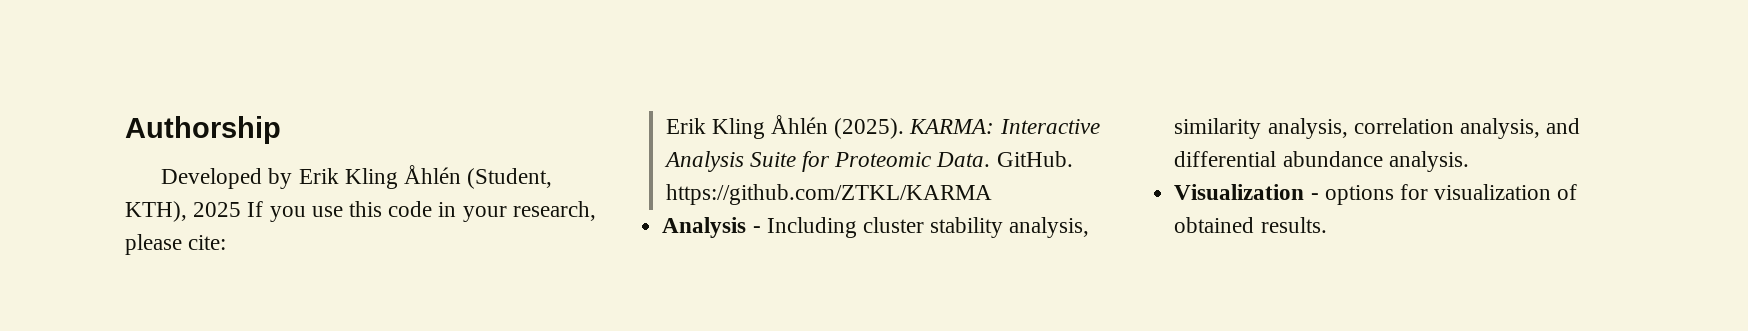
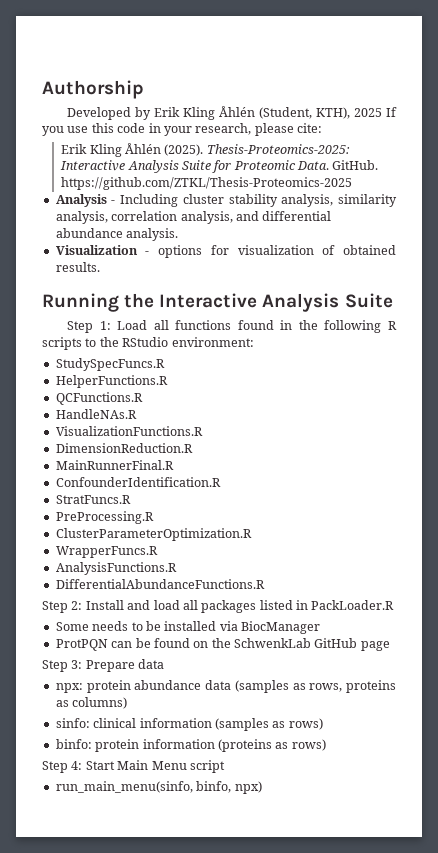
[909,119,995,134] KARMA: -> [206,144,350,154] Thesis-Proteomics-2025:
[665,184,992,205] https://github.com/ZTKL/KARMA -> [61,177,353,190] https://github.com/ZTKL/Thesis-Proteomics-2025
(1327, 225) none -> [42,293,393,312] [66,320,397,333] [42,337,254,350] [55,358,165,371] [55,375,168,388] [55,392,143,405] [55,409,137,419] [55,426,203,436] [55,443,193,453] [55,460,174,470] [55,477,221,487] [55,495,131,504] [55,511,154,524] [55,528,252,541] [55,546,158,558] [55,562,177,575] [55,579,265,589] [42,600,395,613] [55,621,320,634] [55,638,390,651] [42,659,165,672] [55,680,396,693] [55,697,128,709] [55,718,323,731] [55,739,326,752] [42,760,225,773] [55,781,262,794] // Running the Interactive Analysis Suite // Step 1: Load all functions found in the following R scripts to the RStudio environment: // StudySpecFuncs.R // HelperFunctions.R // QCFunctions.R // HandleNAs.R // VisualizationFunctions.R // DimensionReduction.R // MainRunnerFinal.R // ConfounderIdentification.R // StratFuncs.R // PreProcessing.R // ClusterParameterOptimization.R // WrapperFuncs.R // AnalysisFunctions.R // DifferentialAbundanceFunctions.R // Step 2: Install and load all packages listed in PackLoader.R // Some needs to be installed via BiocManager // ProtPQN can be found on the SchwenkLab GitHub page // Step 3: Prepare data // npx: protein abundance data (samples as rows, proteins as columns) // sinfo: clinical information (samples as rows) // binfo: protein information (proteins as rows) // Step 4: Start Main Menu script // run_main_menu(sinfo, binfo, npx)

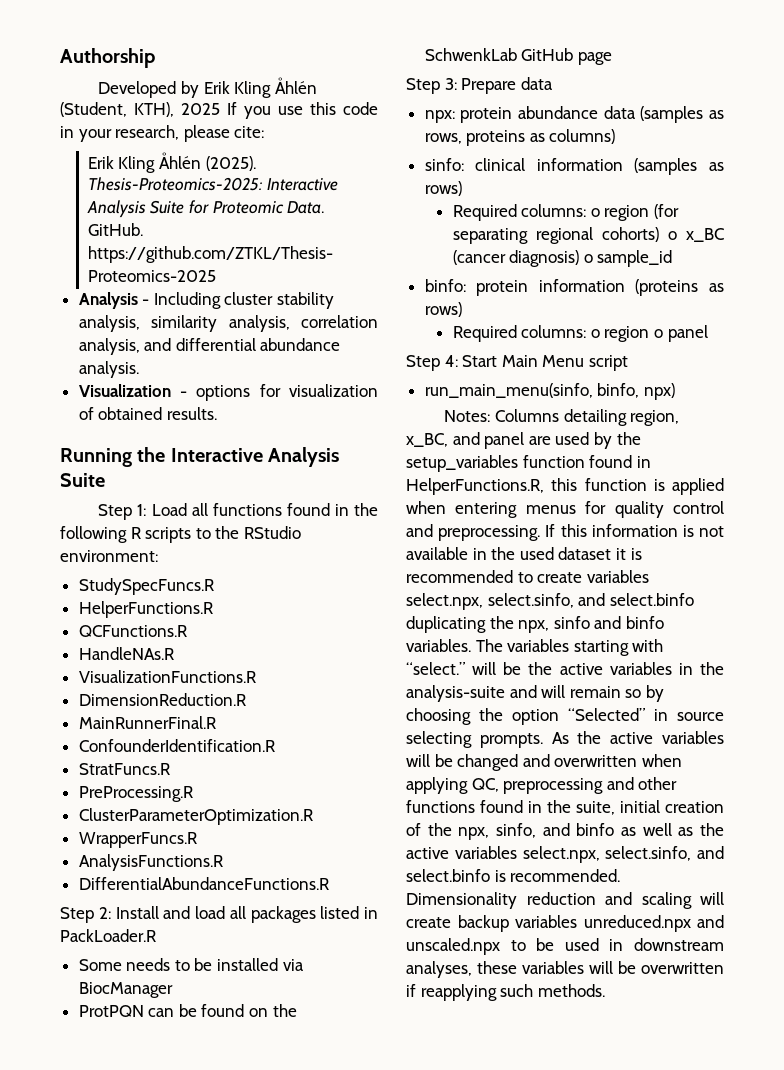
(323, 724) none -> [452,204,679,221] [452,227,724,244] [452,250,673,267] // Required columns: o region (for separating regional cohorts) o x_BC (cancer diagnosis) o sample_id
(326, 745) none -> [452,325,708,342] // Required columns: o region o panel
(262, 787) none -> [444,409,680,426] [406,432,641,449] [406,455,651,472] [406,478,724,495] [406,501,724,518] [406,524,724,541] [406,547,642,560] [406,570,649,583] [406,593,694,610] [406,616,664,633] [406,639,664,656] [406,662,724,675] [406,685,664,702] [406,708,724,725] [406,731,724,748] [406,754,682,771] [406,777,678,794] [406,800,724,815] [406,823,724,840] [406,846,724,863] [406,869,621,882] [406,892,724,909] [406,915,724,932] [406,938,724,955] [406,961,724,978] [406,984,605,1001] // Notes: Columns detailing region, x_BC, and panel are used by the setup_variables function found in HelperFunctions.R, this function is applied when entering menus for quality control and preprocessing. If this information is not available in the used dataset it is recommended to create variables select.npx, select.sinfo, and select.binfo duplicating the npx, sinfo and binfo variables. The variables starting with “select.” will be the active variables in the analysis-suite and will remain so by choosing the option “Selected” in source selecting prompts. As the active variables will be changed and overwritten when applying QC, preprocessing and other functions found in the suite, initial creation of the npx, sinfo, and binfo as well as the active variables select.npx, select.sinfo, and select.binfo is recommended. Dimensionality reduction and scaling will create backup variables unreduced.npx and unscaled.npx to be used in downstream analyses, these variables will be overwritten if reapplying such methods.

